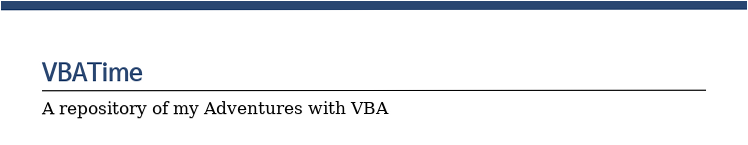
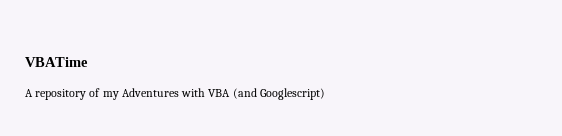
(390, 108) none -> [232,88,325,100] (and Googlescript)

